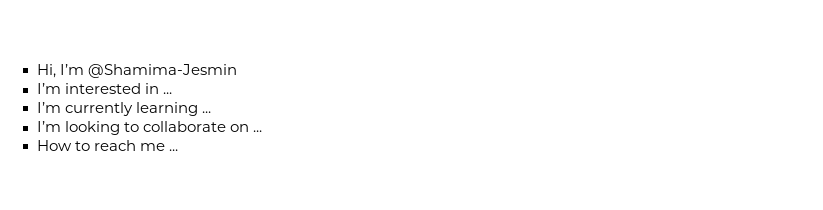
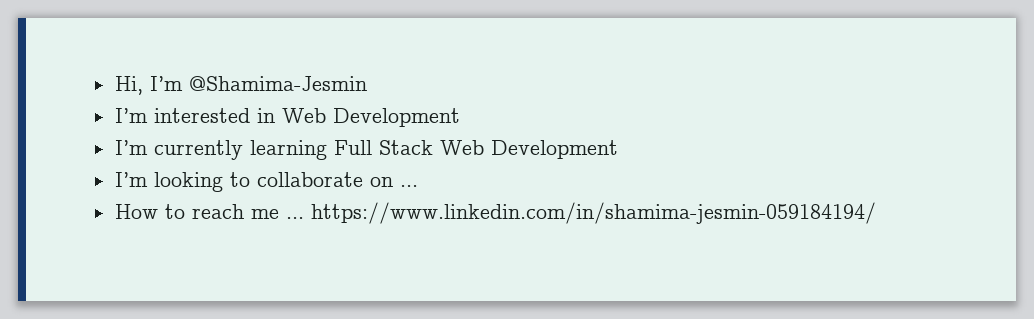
[162,92,172,94] ... -> [281,108,460,127] Web Development
[201,111,211,113] ... -> [333,140,618,159] Full Stack Web Development
(178, 150) none -> [310,202,876,224] https://www.linkedin.com/in/shamima-jesmin-059184194/

